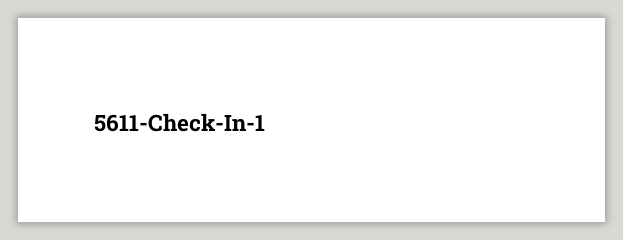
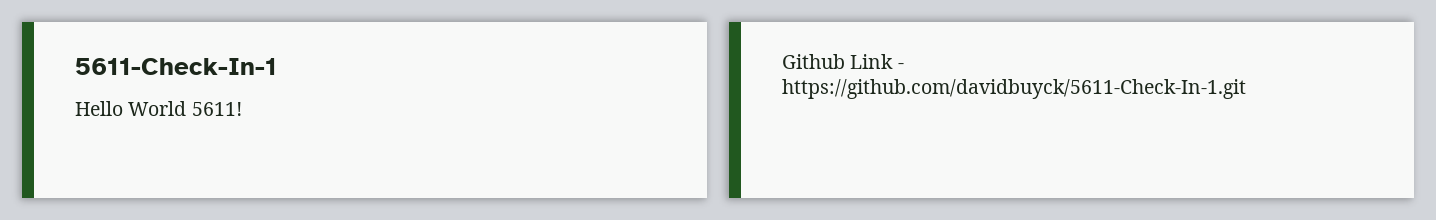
(265, 122) none -> [75,101,242,116] [782,54,904,69] [782,79,1246,99] // Hello World 5611! // Github Link - https://github.com/davidbuyck/5611-Check-In-1.git

